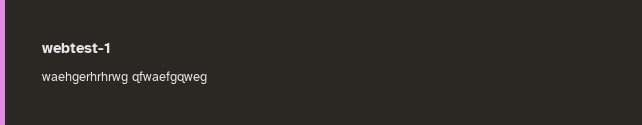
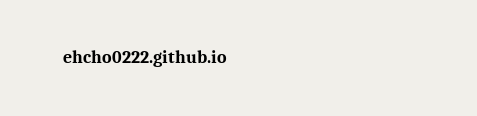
[42,43,111,53] [42,71,207,85] webtest-1 // waehgerhrhrwg qfwaefgqweg -> [63,50,227,67] ehcho0222.github.io

